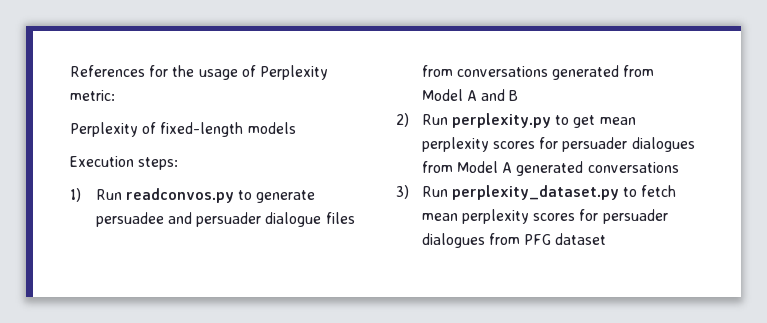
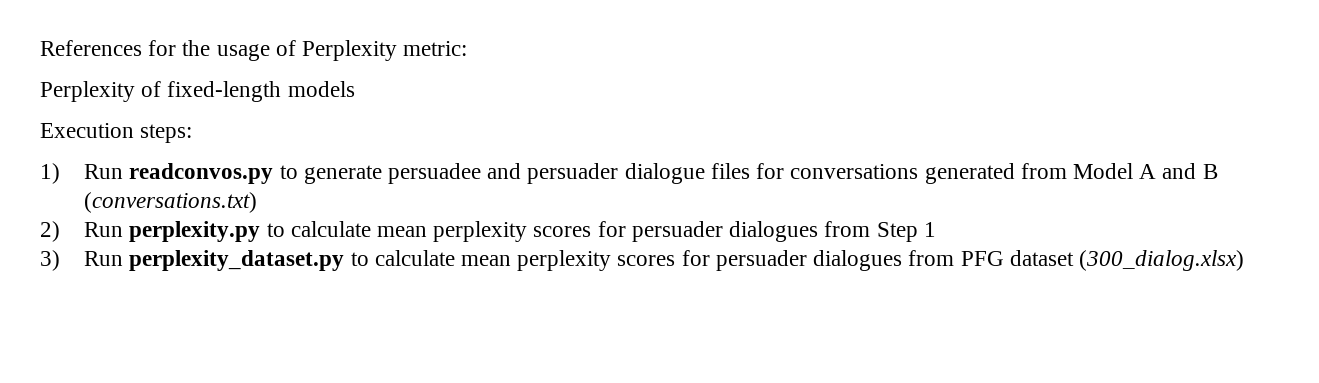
[421,65,453,77] from -> [756,163,785,179] for
(519, 95) none -> [84,192,258,213] (conversations.txt)
[573,115,636,128] [421,137,695,152] [421,161,679,176] get mean perplexity scores for persuader dialogues from Model A generated conversations -> [290,221,936,242] calculate mean perplexity scores for persuader dialogues from Step 1
[641,185,677,197] fetch -> [374,250,455,266] calculate
(607, 239) none -> [1078,250,1244,271] (300_dialog.xlsx)

